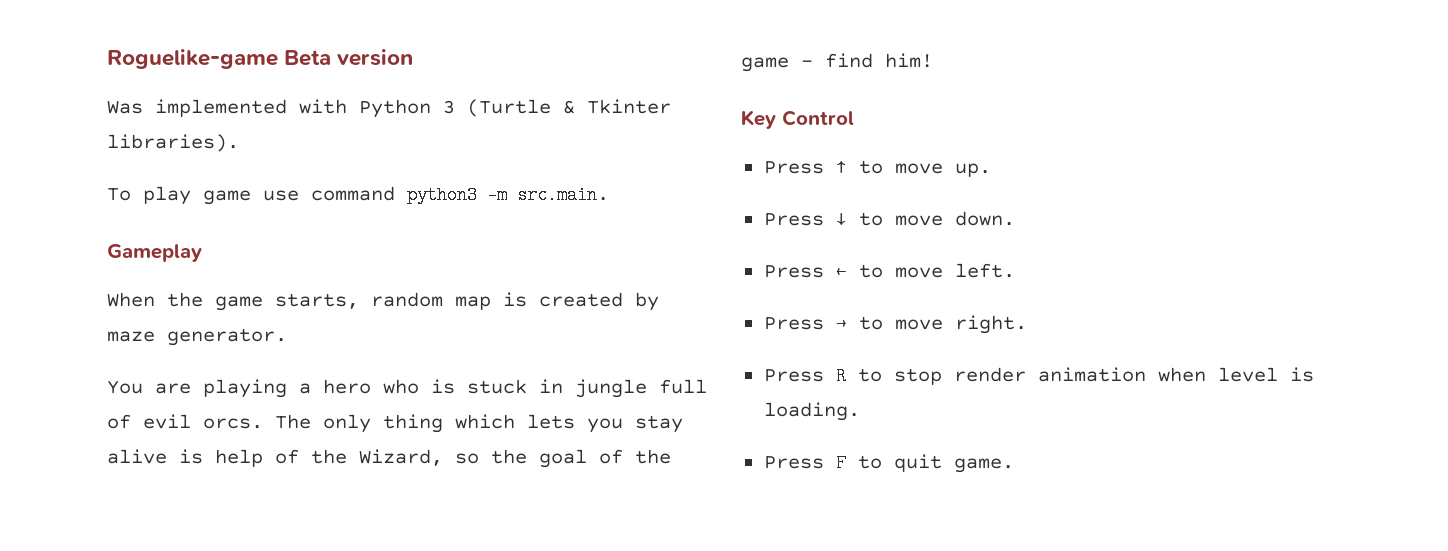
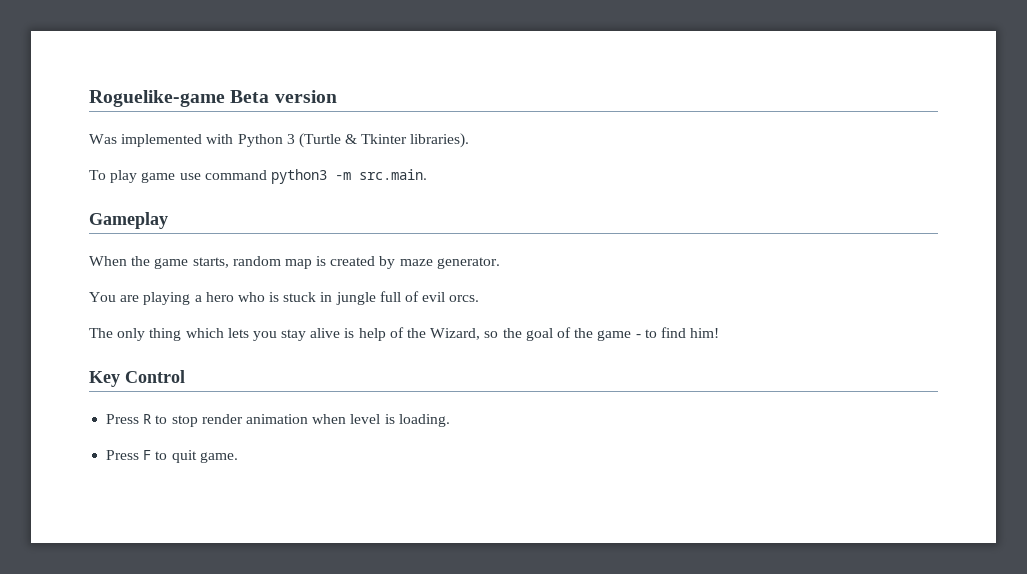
(263, 423) none -> (480, 298) //
(813, 63) none -> [644,329,657,338] to
[763,160,991,177] [763,211,1015,226] [763,263,1015,278] [763,315,1027,334] // Press ↑ to move up. // Press ↓ to move down. // Press ← to move left. // Press → to move right. -> (185, 376) none

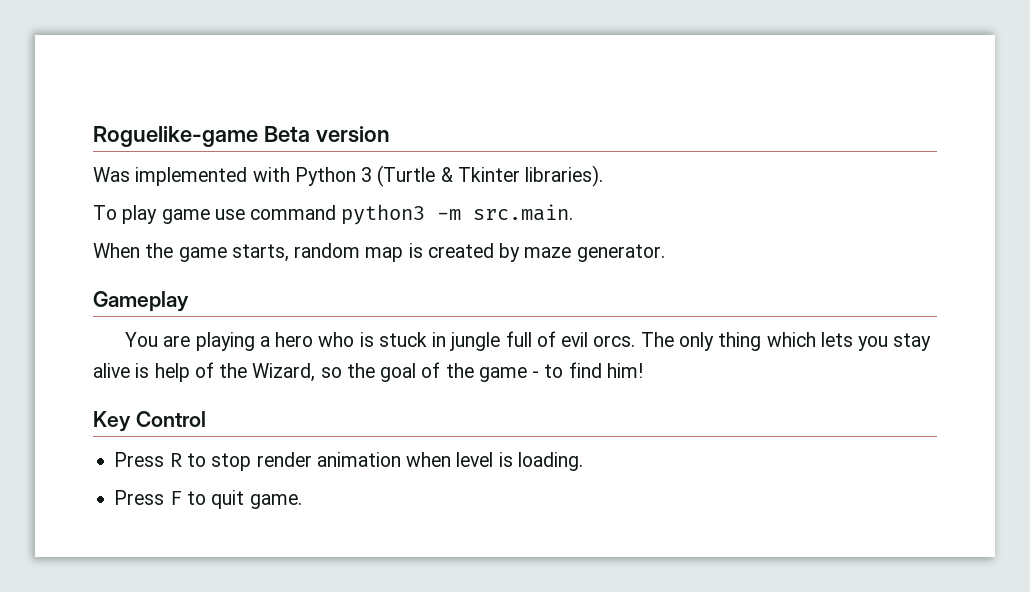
[89,212,168,229] // Gameplay -> (574, 212) none
(500, 263) none -> [93,291,189,312] // Gameplay
(480, 298) // -> (636, 341) none

